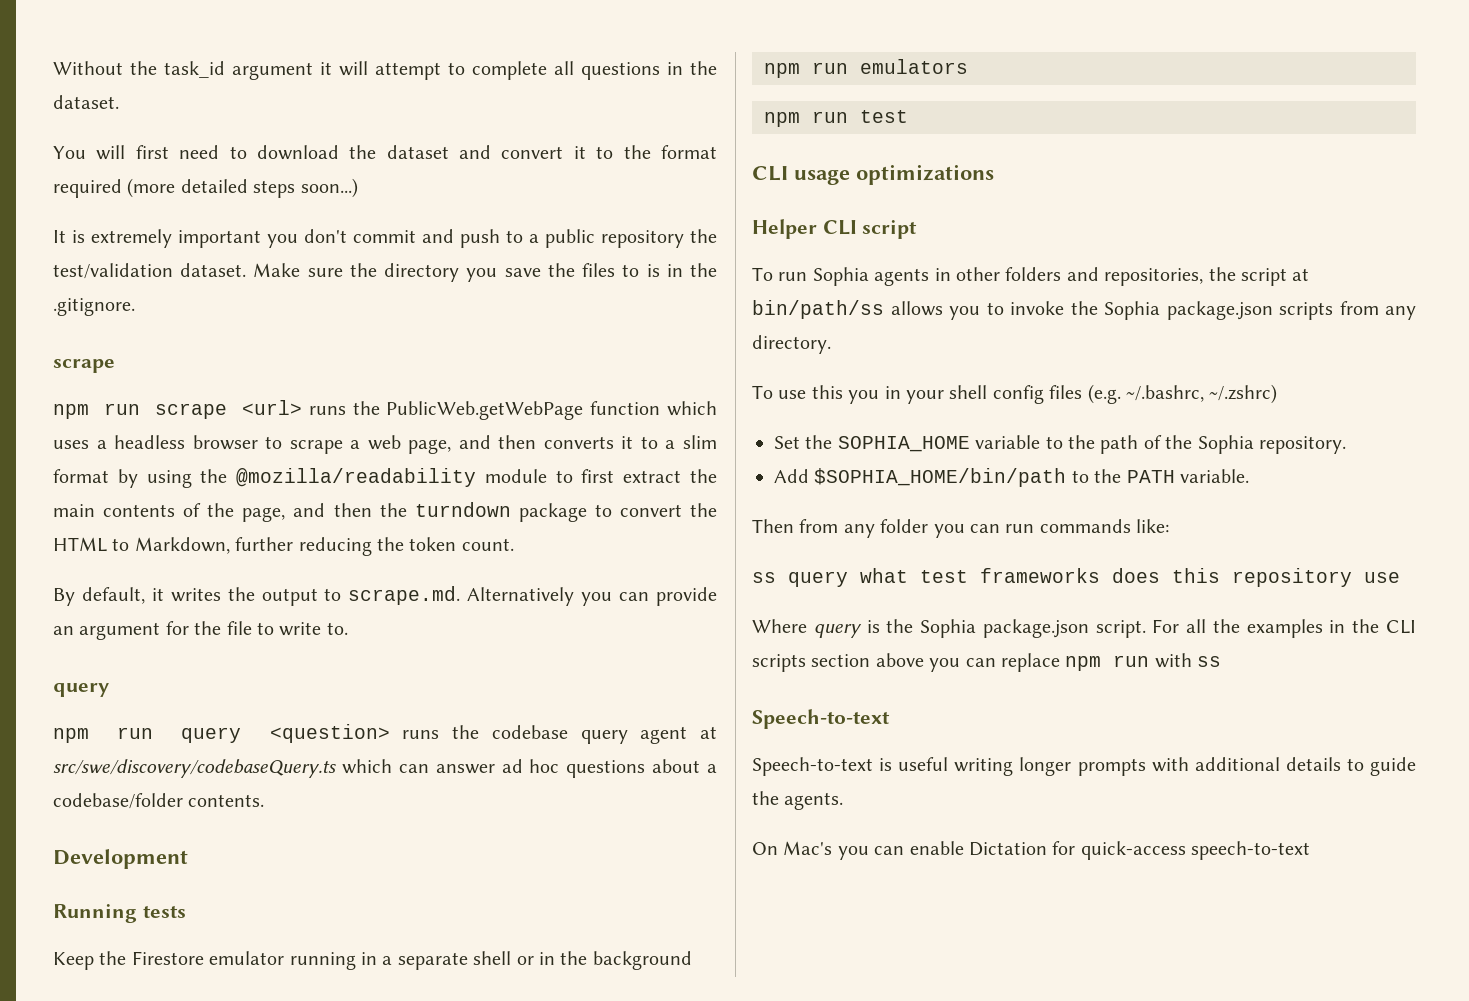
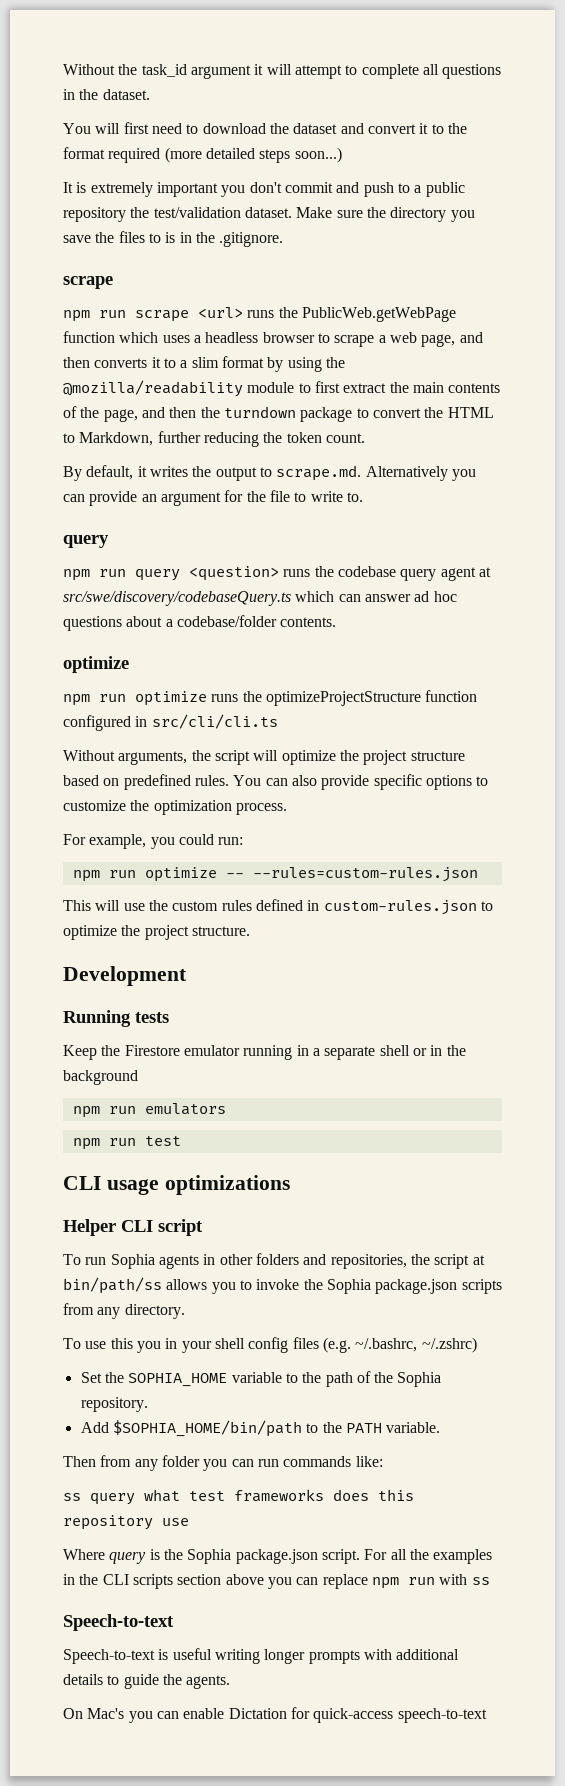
(265, 800) none -> [63,656,129,673] [63,690,478,706] [63,714,278,731] [63,750,465,765] [63,774,489,790] [63,800,287,815] [63,834,244,849] [72,867,478,882] [63,899,493,915] [63,925,250,940] // optimize // npm run optimize runs the optimizeProjectStructure function configured in src/cli/cli.ts // Without arguments, the script will optimize the project structure based on predefined rules. You can also provide specific options to customize the optimization process. // For example, you could run: // npm run optimize -- --rules=custom-rules.json // This will use the custom rules defined in custom-rules.json to optimize the project structure.

